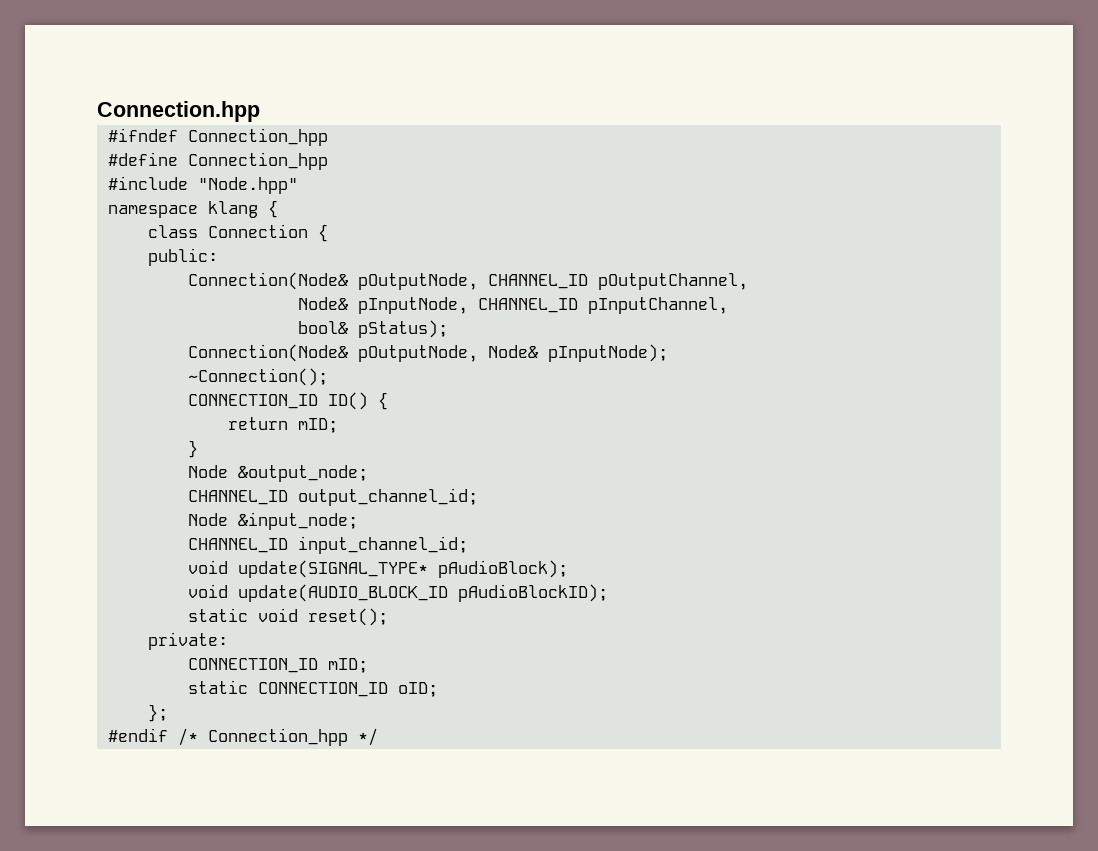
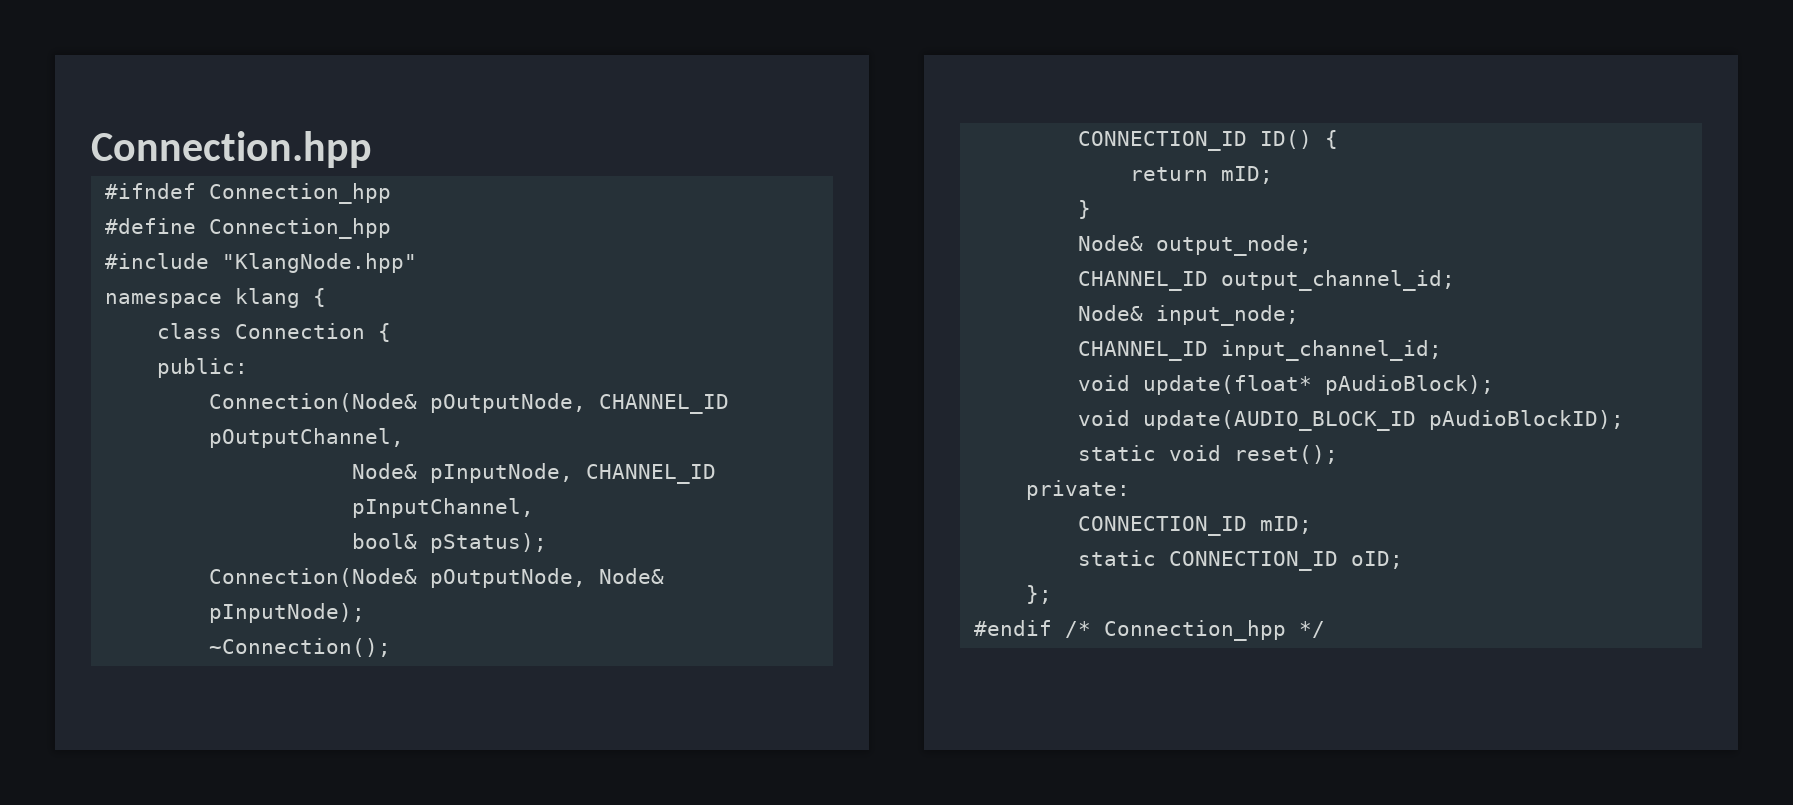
[197,177,298,194] "Node.hpp" -> [221,253,417,273] "KlangNode.hpp"
[187,465,368,482] Node &output_node; -> [1077,235,1312,256] Node& output_node;
[187,512,358,530] Node &input_node; -> [1077,305,1299,326] Node& input_node;
[237,560,428,578] update(SIGNAL_TYPE* -> [1142,375,1312,395] update(float*

